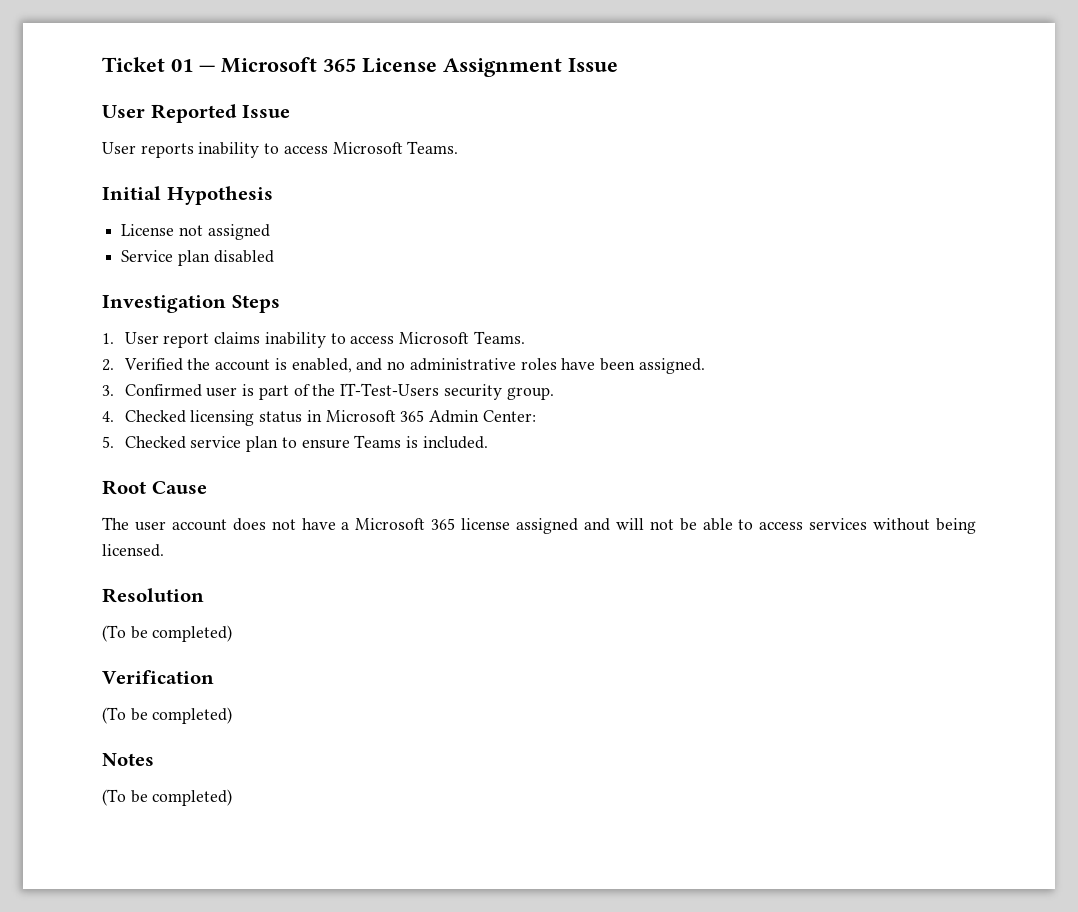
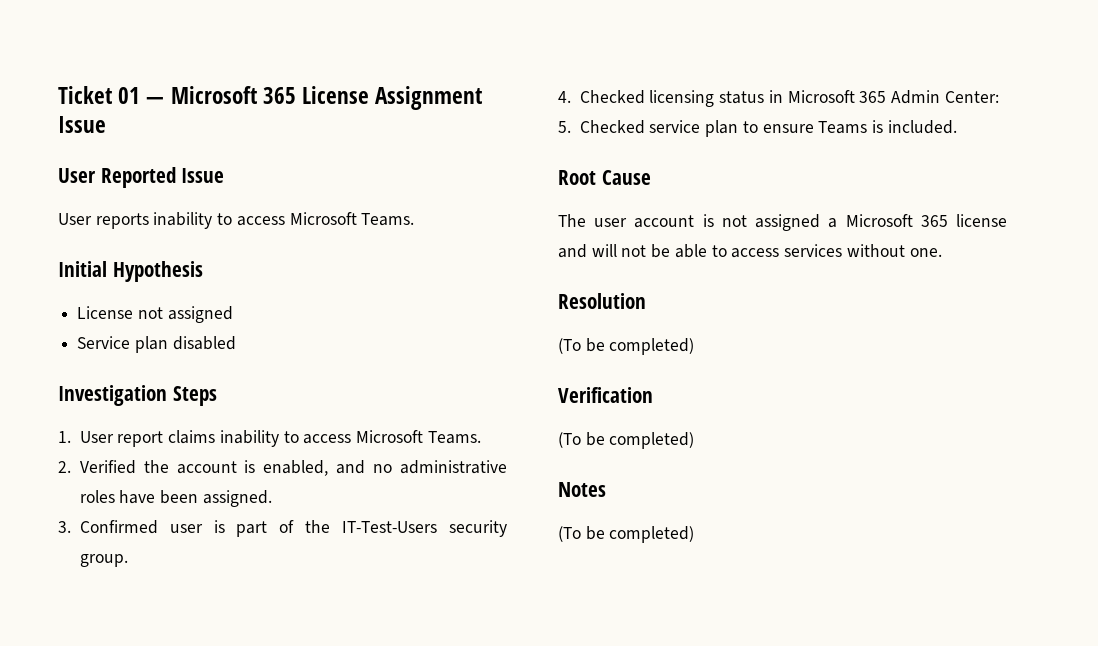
[232,518,336,531] does not have -> [702,214,821,231] is not assigned
[516,518,578,534] assigned -> (1007, 220) none
[935,518,976,534] [102,544,164,557] being licensed. -> [909,248,942,257] one.

